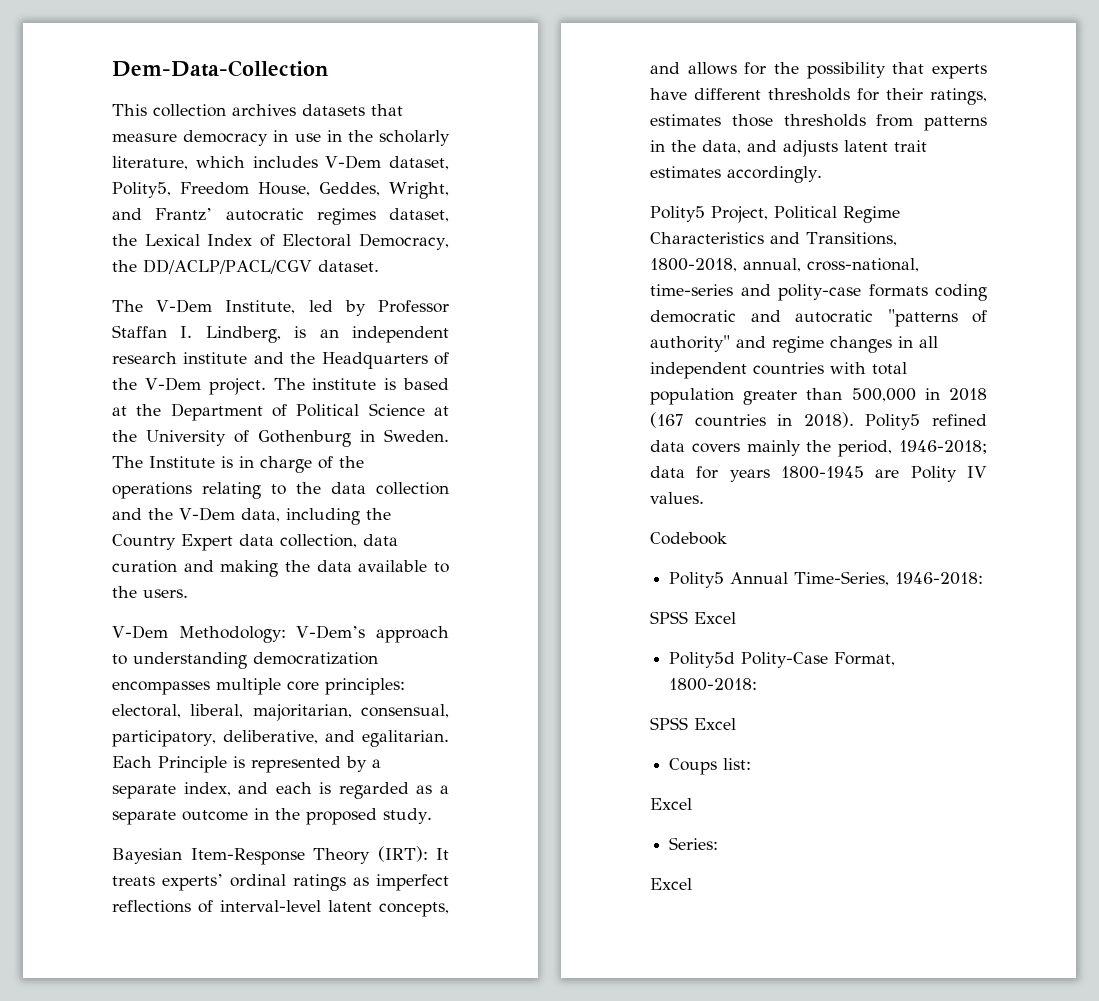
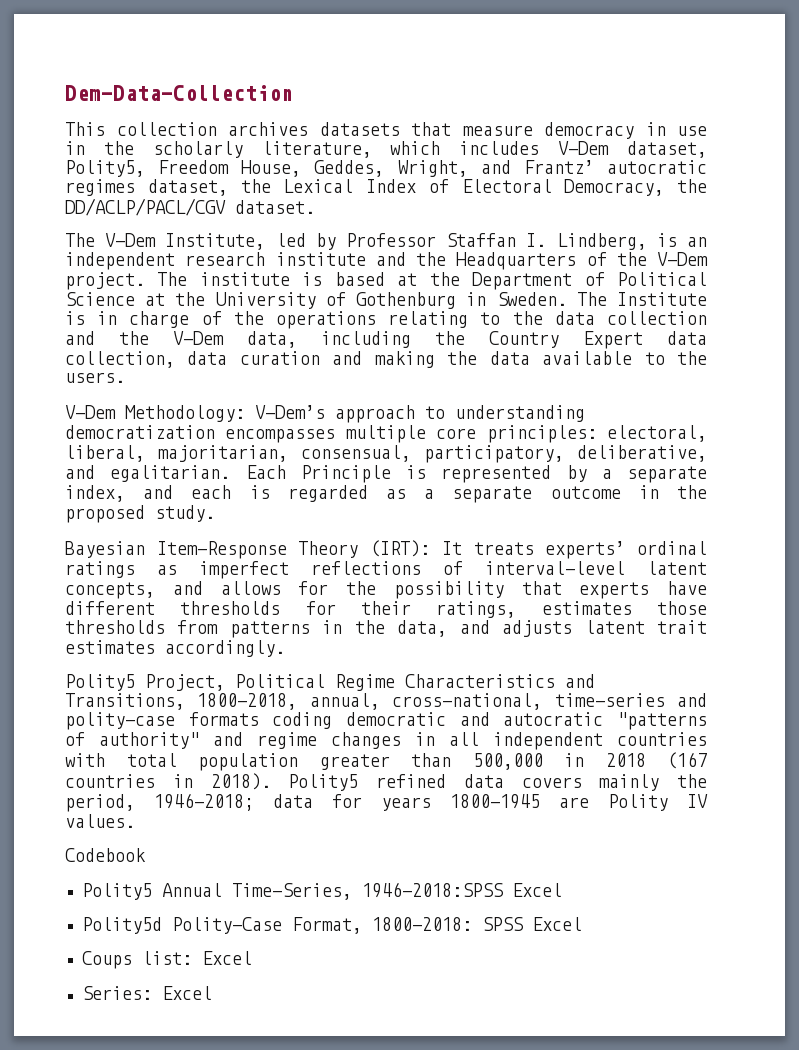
[895,572,984,585] [650,611,688,624] 1946-2018: // SPSS -> [361,882,504,898] 1946-2018:SPSS
(758, 684) // -> (472, 924) none
(752, 764) // -> (192, 958) none
(719, 843) // -> (152, 993) none

